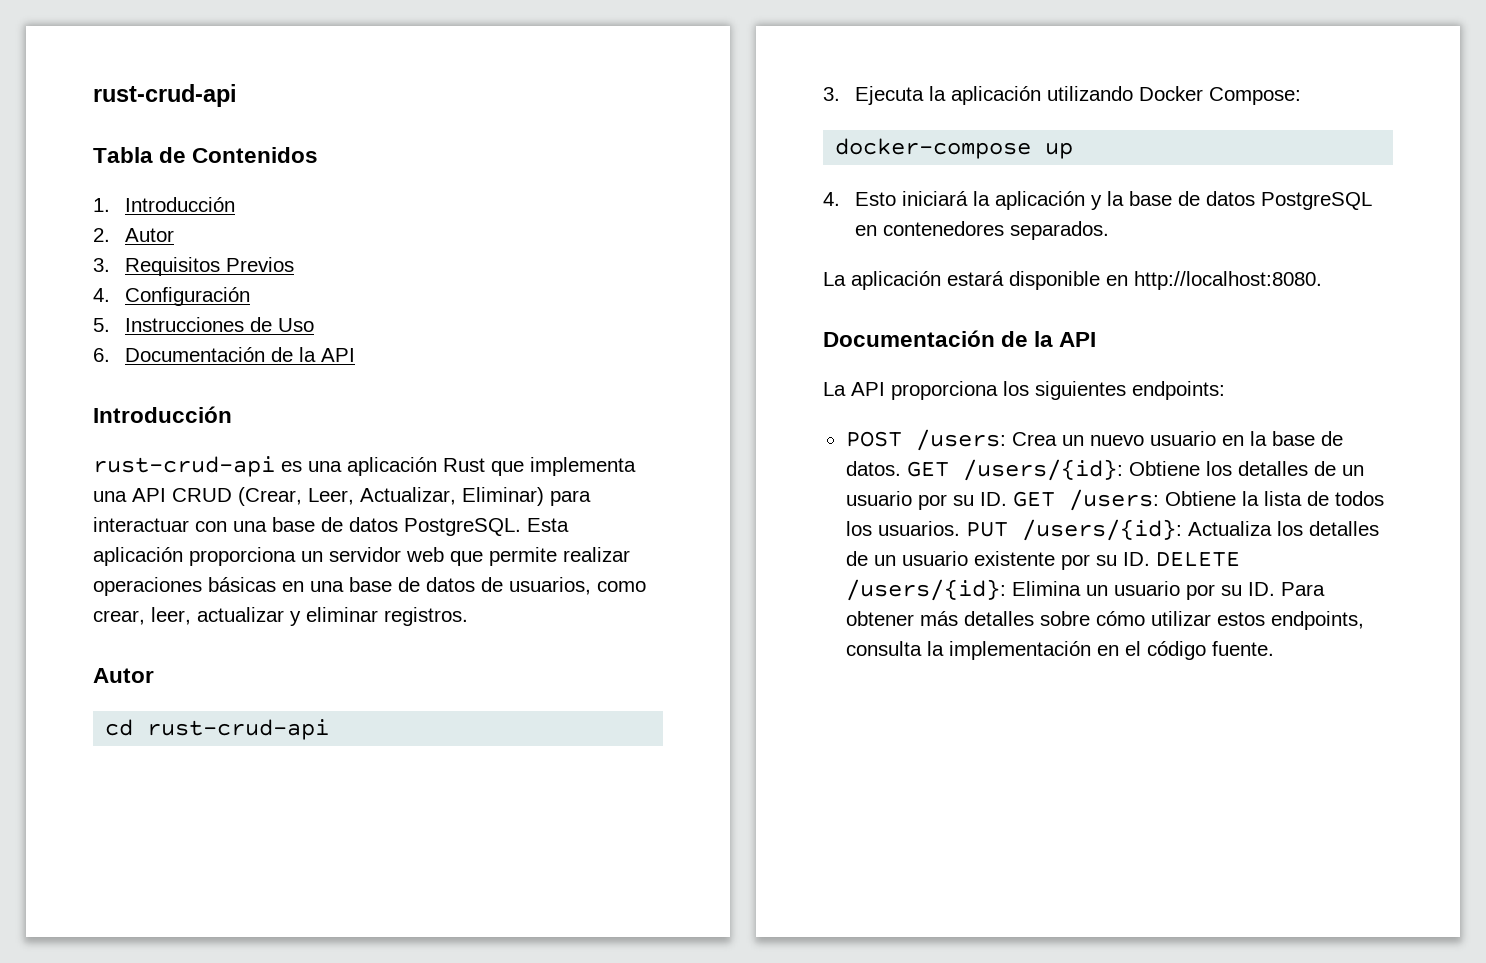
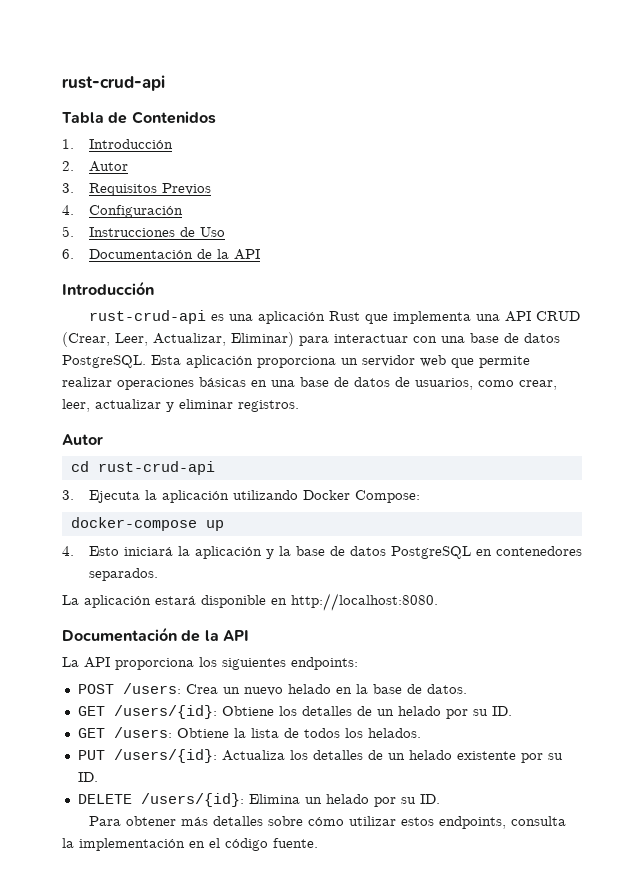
[1149,431,1216,446] usuario -> [287,684,331,694] helado
(901, 468) none -> (467, 689) //
[845,491,1007,510] usuario por su ID. -> [397,706,512,719] helado por su ID. //
[877,521,960,536] usuarios. -> [367,728,421,738] helados. //
[901,551,968,566] usuario -> [408,750,452,760] helado
(1150, 559) none -> (98, 777) //
[1113,581,1275,600] usuario por su ID. -> [325,794,440,807] helado por su ID. //

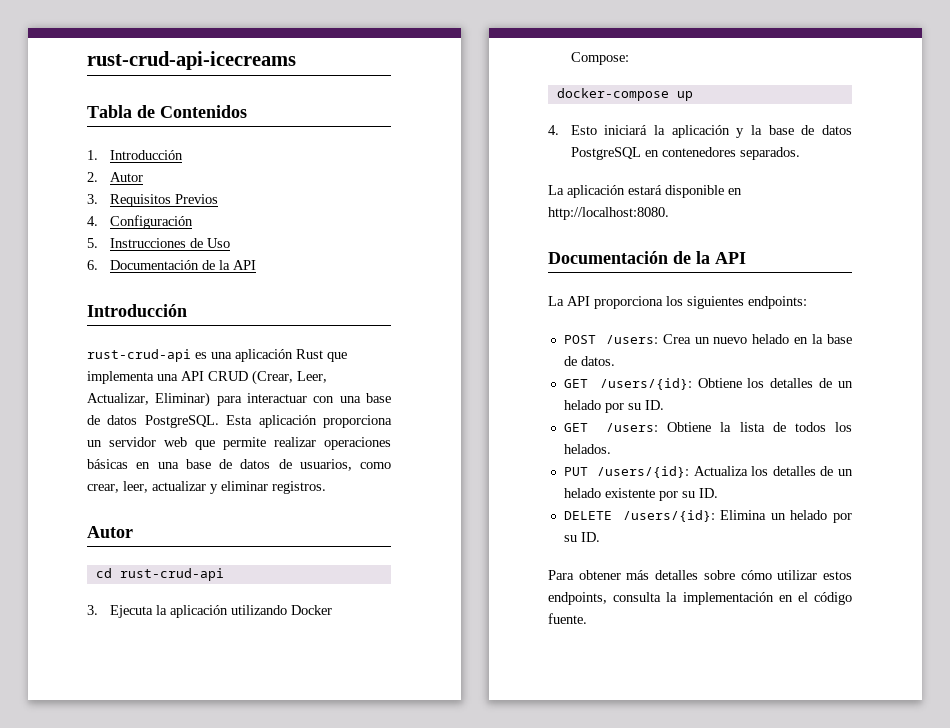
[62,75,165,91] rust-crud-api -> [87,51,296,70] rust-crud-api-icecreams

